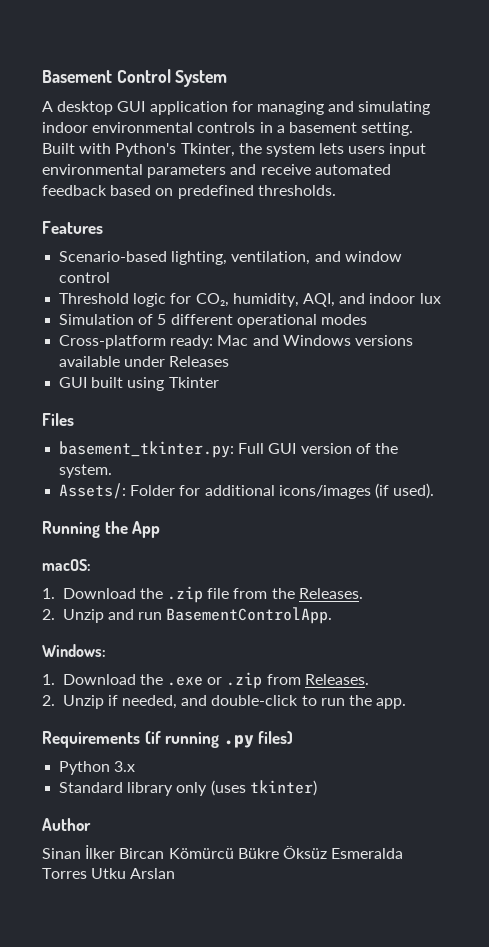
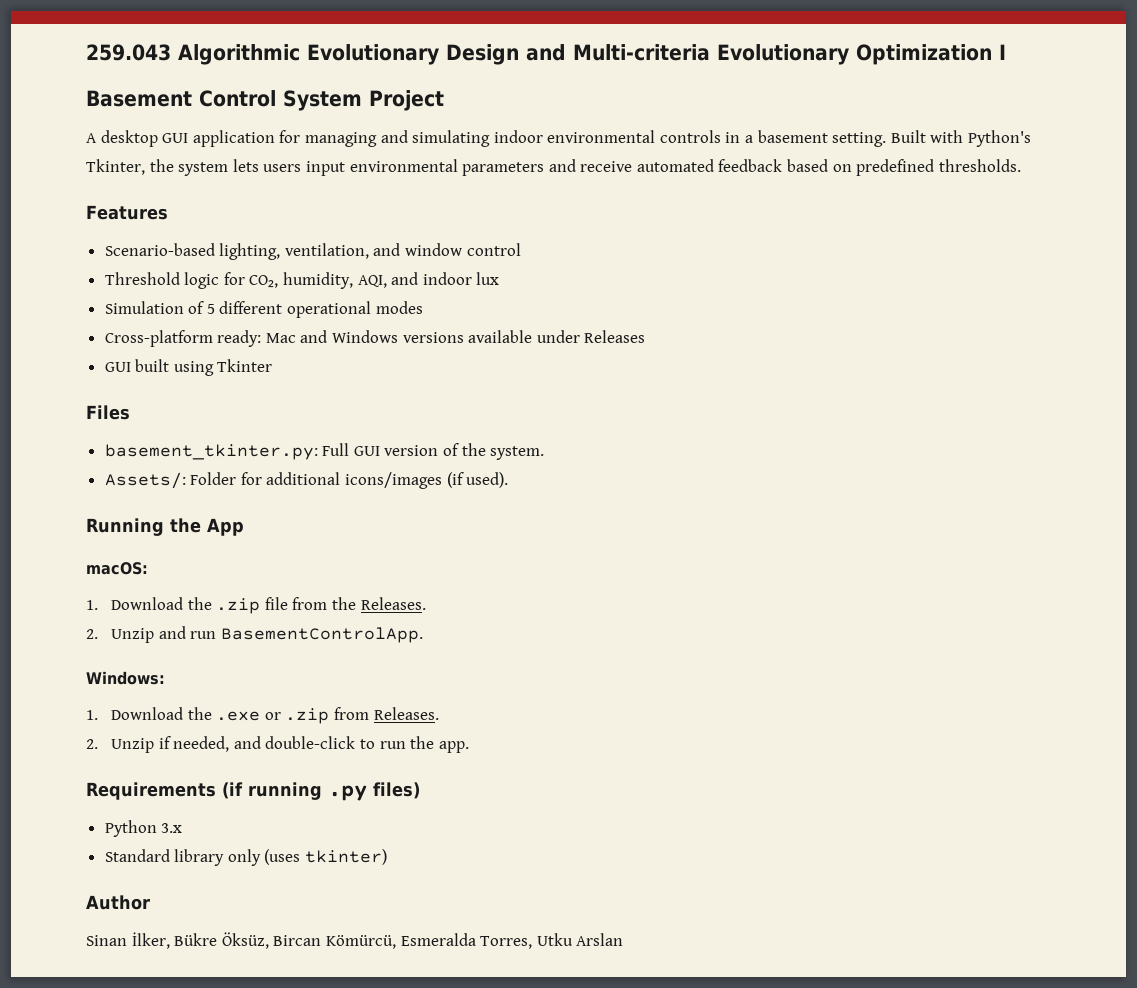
(42, 76) none -> [86,44,1006,65] 259.043 Algorithmic Evolutionary Design and Multi-criteria Evolutionary Optimization I //
(228, 78) none -> [369,90,444,111] Project
[85,845,404,859] [42,868,87,879] İlker Bircan Kömürcü Bükre Öksüz Esmeralda Torres -> [131,932,533,949] İlker, Bükre Öksüz, Bircan Kömürcü, Esmeralda Torres,

